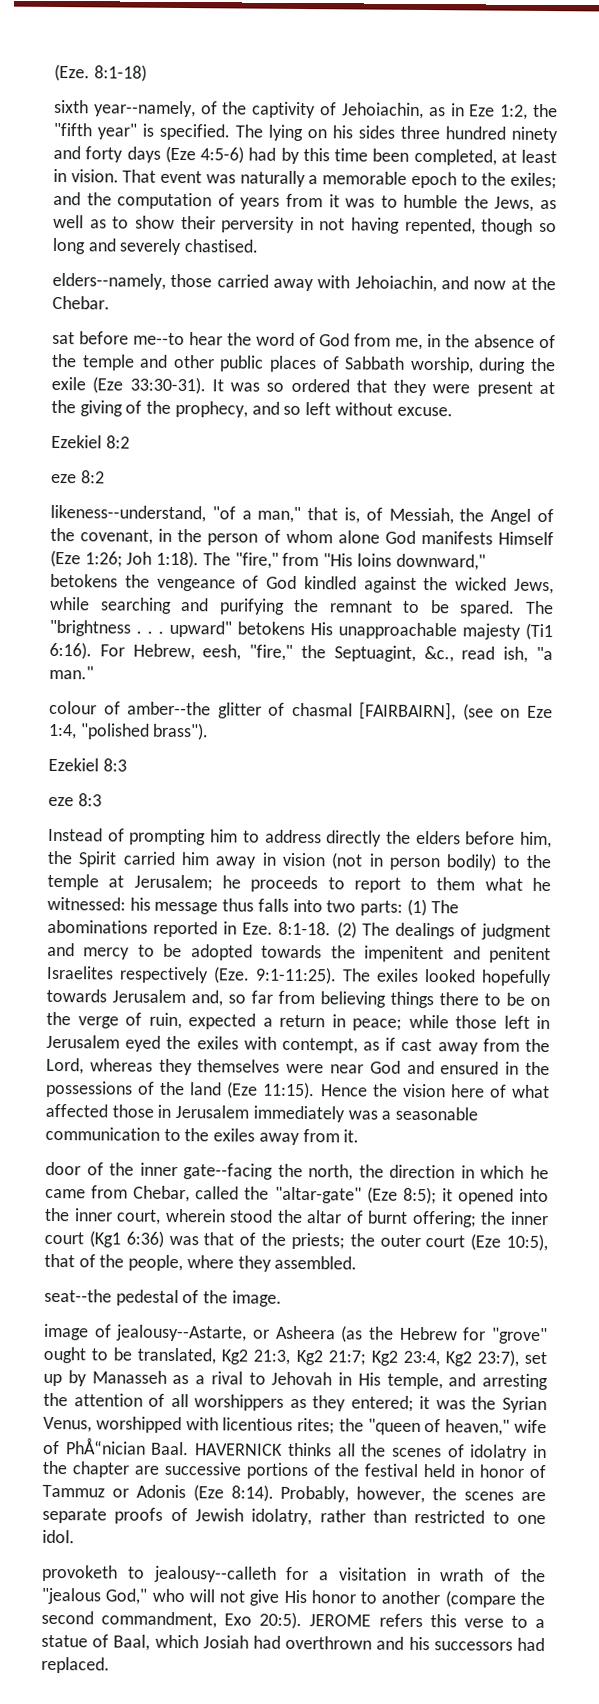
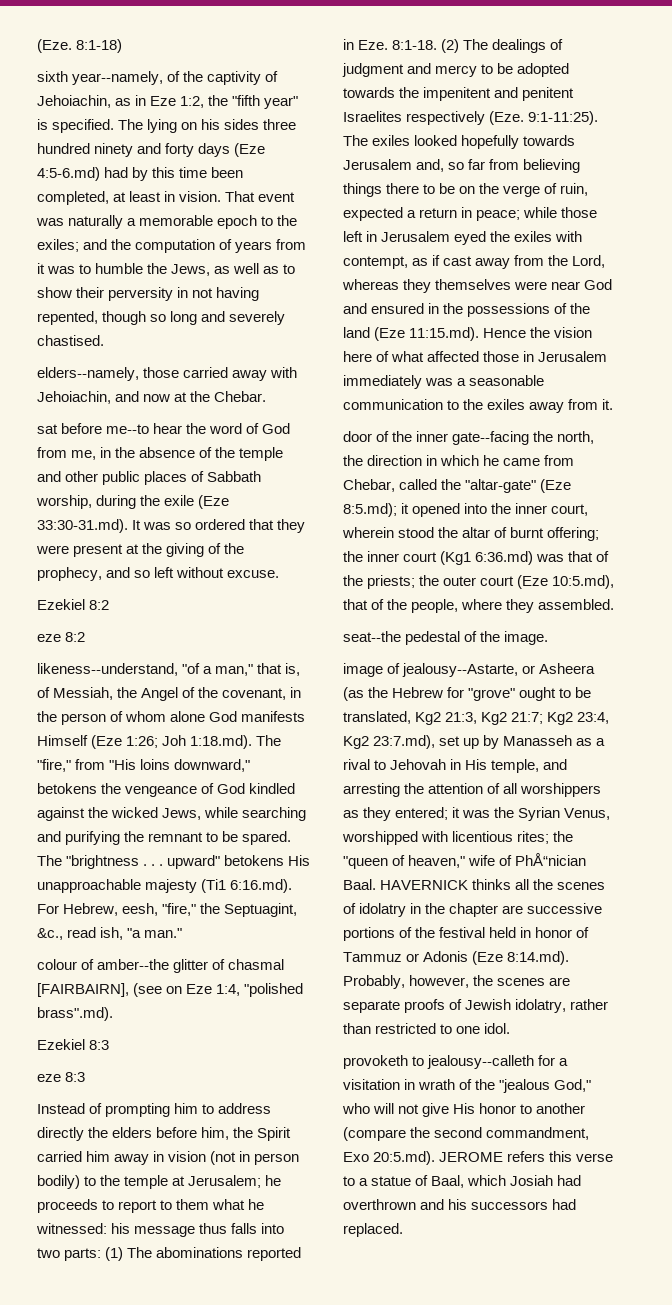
[200,146,244,164] 4:5-6) -> [37,167,100,181] 4:5-6.md)
[129,376,206,395] 33:30-31). -> [37,519,128,533] 33:30-31.md).
[156,550,200,569] 1:18). -> [190,735,253,749] 1:18.md).
[49,641,92,660] 6:16). -> [230,879,293,893] 6:16.md).
[152,722,210,741] brass"). -> [37,1007,113,1021] brass".md).
[262,1081,316,1100] 11:15). -> [409,327,480,341] 11:15.md).
[402,1186,437,1205] 8:5); -> [343,503,397,517] 8:5.md);
[125,1230,164,1248] 6:36) -> [475,551,534,565] 6:36.md)
[505,1233,548,1252] 10:5), -> [552,575,615,589] 10:5.md),
[476,1349,519,1367] 23:7), -> [373,735,436,749] 23:7.md),
[230,1484,274,1502] 8:14). -> [507,951,570,965] 8:14.md).
[259,1611,303,1630] 20:5). -> [373,1151,436,1165] 20:5.md).

